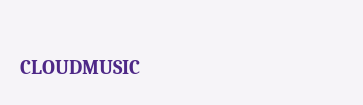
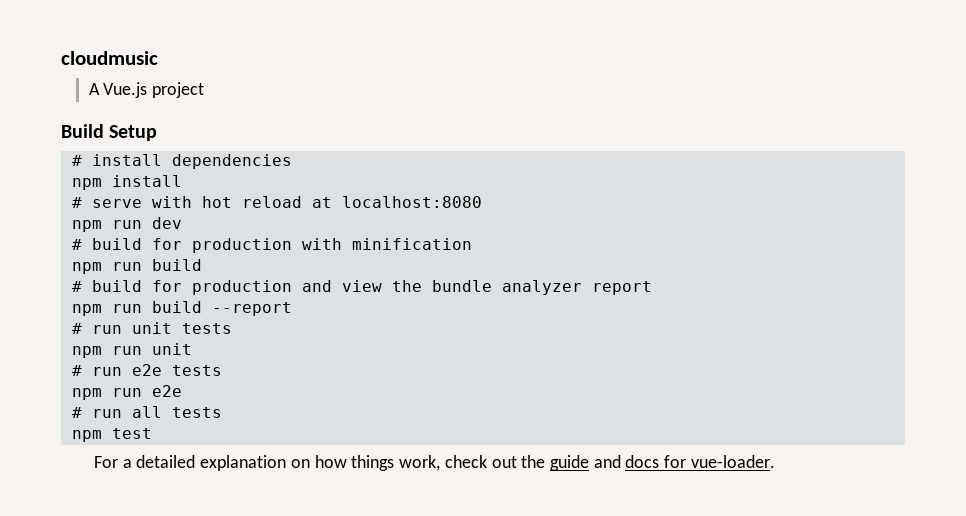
[20,60,140,74] CLOUDMUSIC -> [61,51,158,65] [88,82,205,98] [61,124,158,141] [71,154,292,169] [71,175,182,190] [71,196,482,208] [71,217,182,232] [71,238,472,253] [71,259,202,274] [71,280,652,295] [71,301,292,316] [71,322,232,334] [71,343,192,358] [71,364,222,376] [71,385,182,400] [71,406,222,418] [71,428,152,442] [93,455,775,471] cloudmusic // A Vue.js project // Build Setup // # install dependencies // npm install // # serve with hot reload at localhost:8080 // npm run dev // # build for production with minification // npm run build // # build for production and view the bundle analyzer report // npm run build --report // # run unit tests // npm run unit // # run e2e tests // npm run e2e // # run all tests // npm test // For a detailed explanation on how things work, check out the guide and docs for vue-loader.

